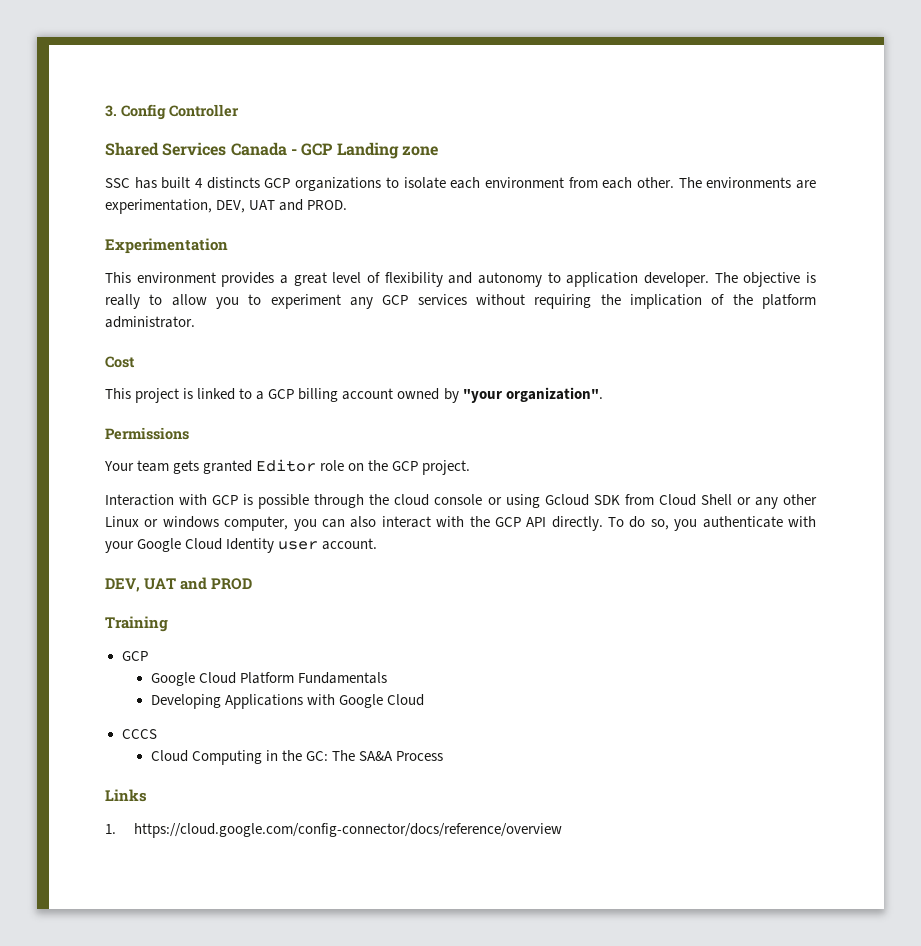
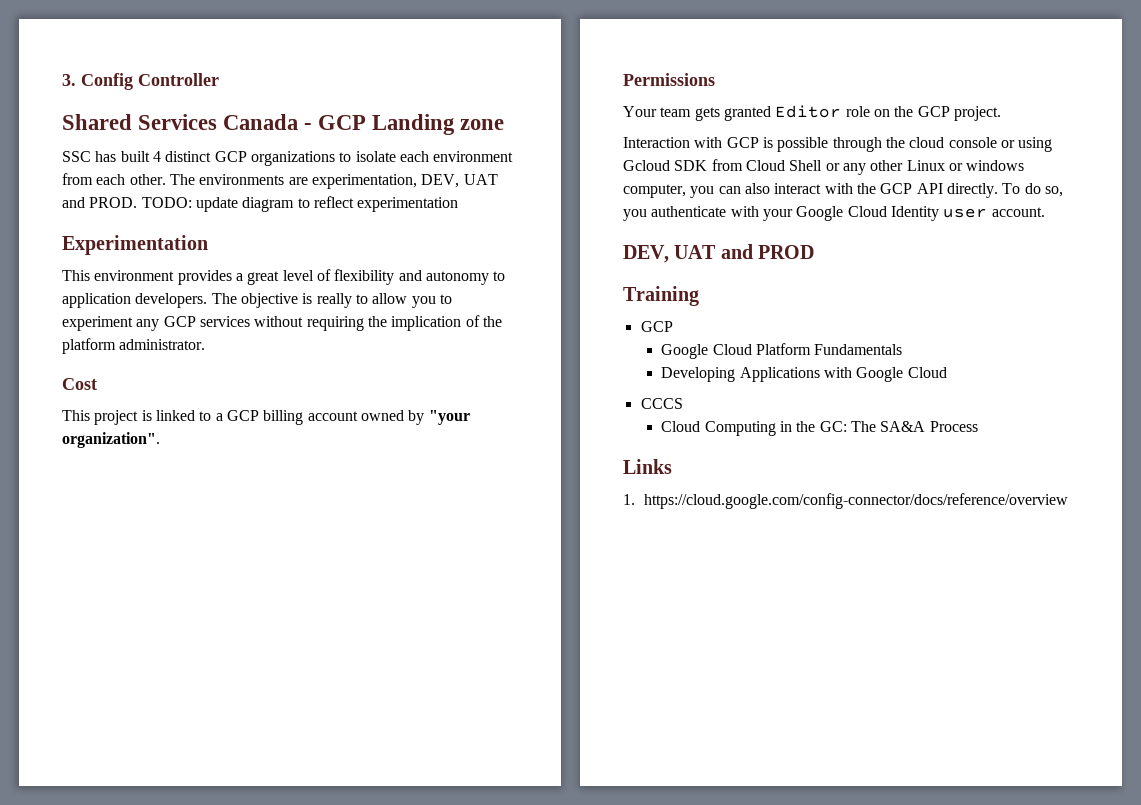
[206,177,260,189] distincts -> [165,151,212,162] distinct
(348, 205) none -> [141,196,459,212] TODO: update diagram to reflect experimentation
[644,272,710,287] developer. -> [135,293,208,308] developers.

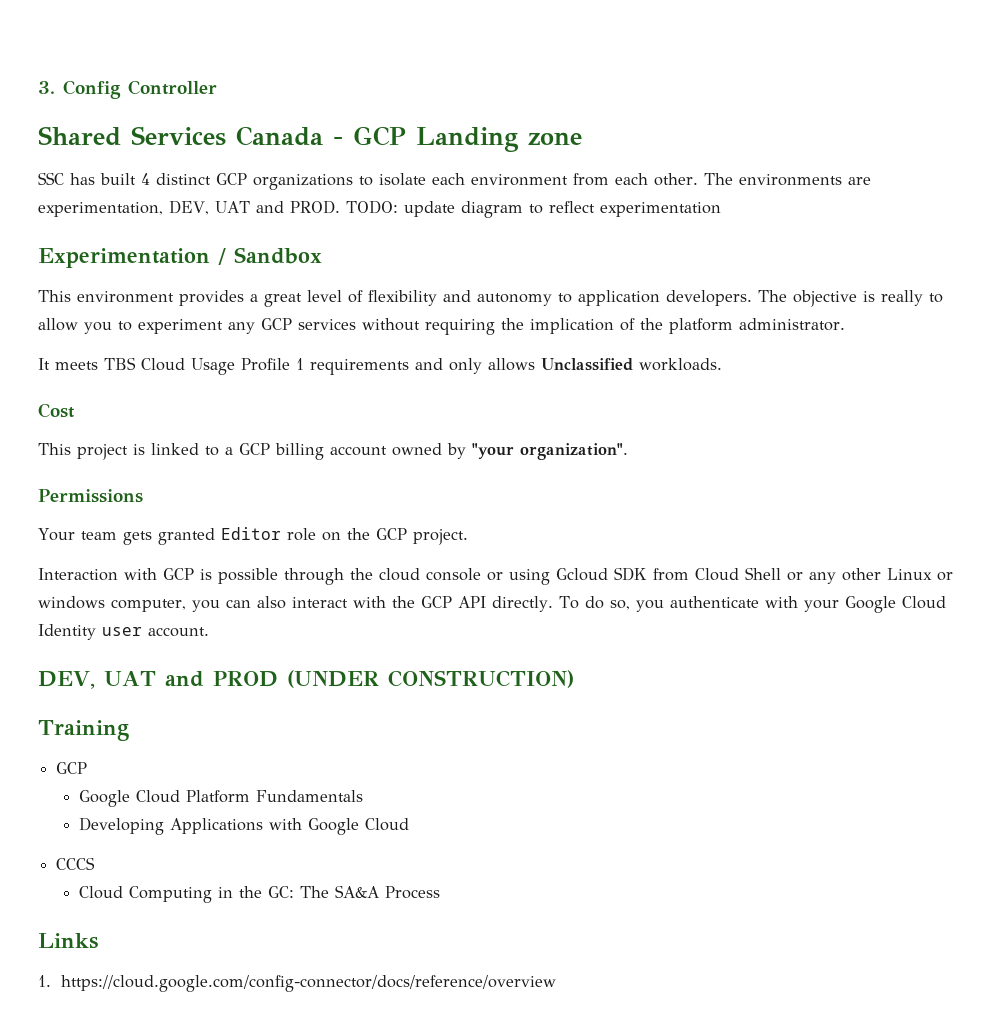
(208, 245) none -> [218,247,322,265] / Sandbox
(206, 344) none -> [38,357,722,375] // It meets TBS Cloud Usage Profile 1 requirements and only allows Unclassified workloads.
(815, 252) none -> [286,670,574,688] (UNDER CONSTRUCTION)

